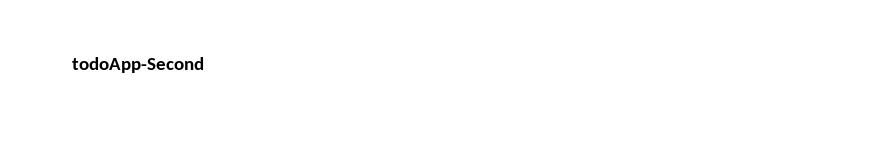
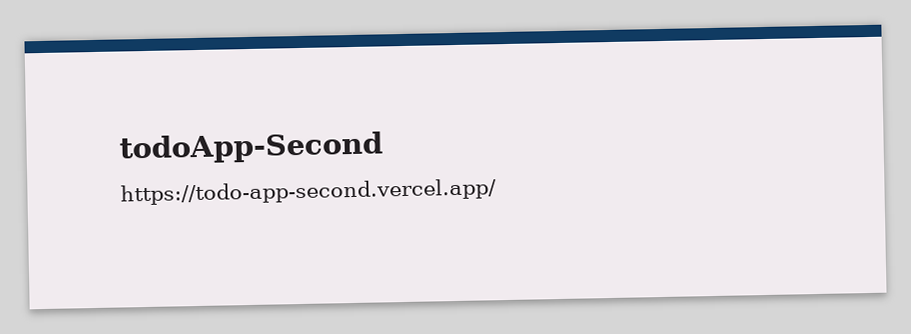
(204, 65) none -> [120,178,497,206] // https://todo-app-second.vercel.app/

